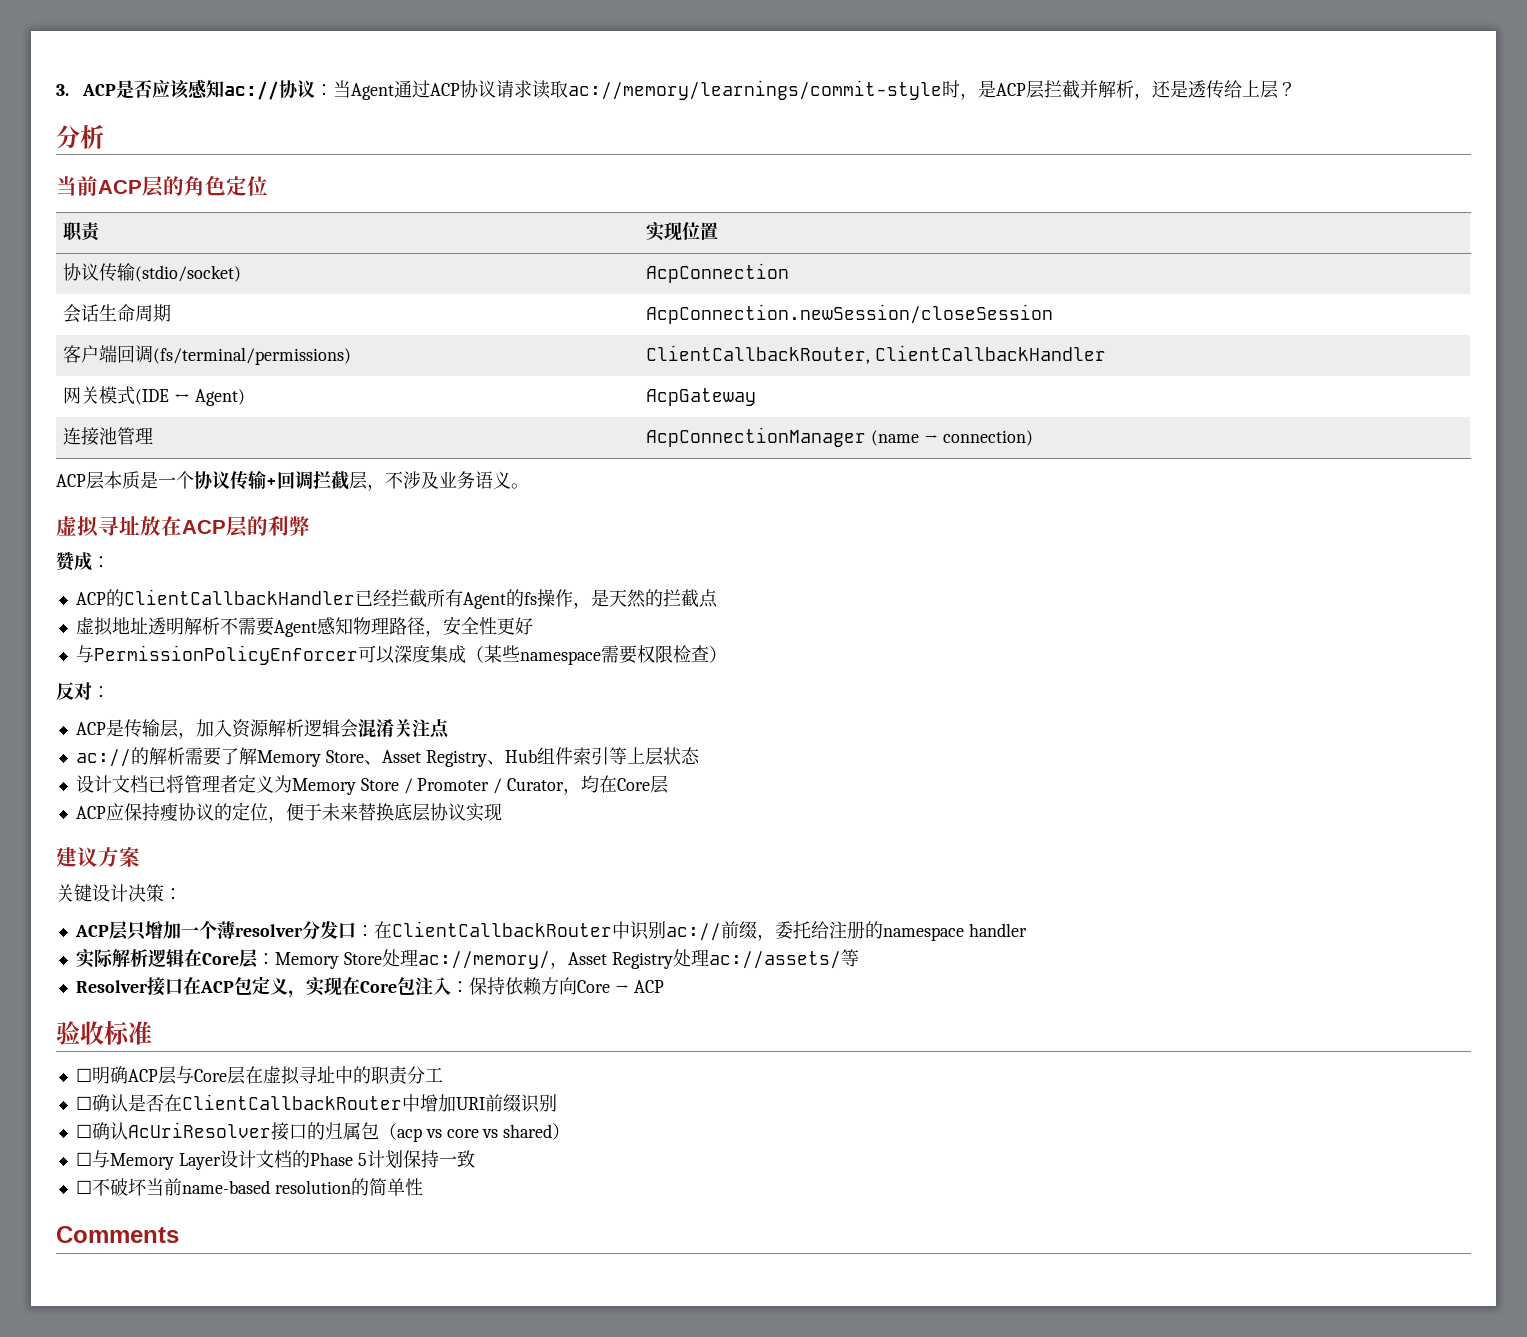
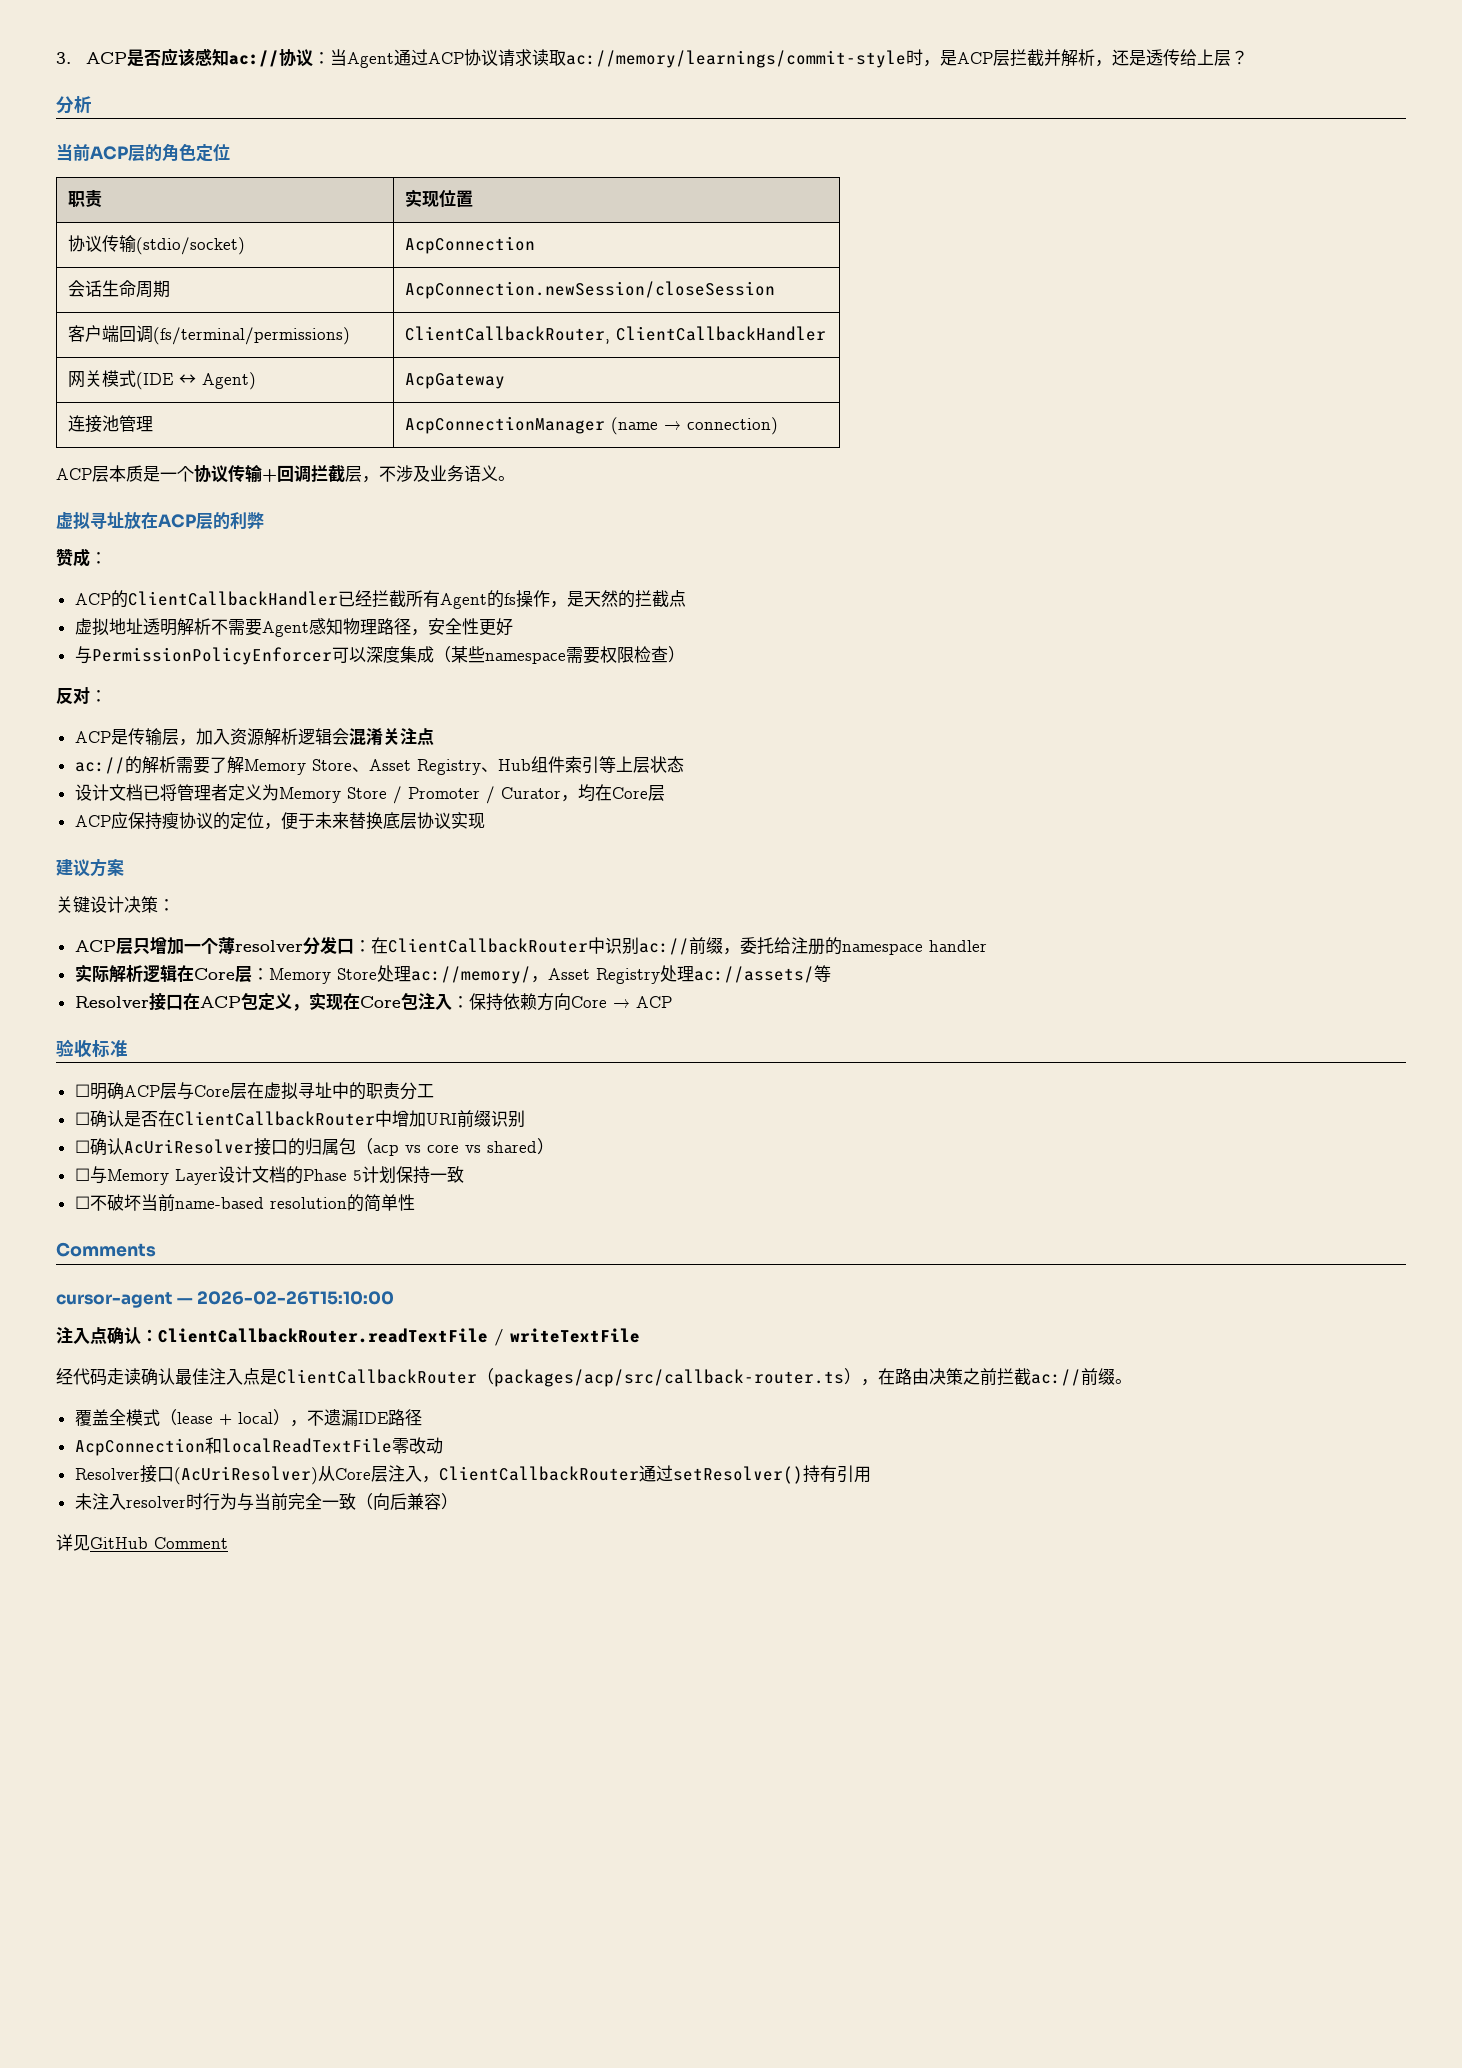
(179, 1234) none -> [56,1291,395,1308] [56,1327,640,1346] [56,1368,1132,1387] [74,1409,422,1427] [74,1437,443,1456] [74,1465,871,1485] [74,1493,458,1511] [56,1534,228,1551] // cursor-agent — 2026-02-26T15:10:00 // 注入点确认：ClientCallbackRouter.readTextFile / writeTextFile // 经代码走读确认最佳注入点是ClientCallbackRouter（packages/acp/src/callback-router.ts），在路由决策之前拦截ac://前缀。 // 覆盖全模式（lease + local），不遗漏IDE路径 // AcpConnection和localReadTextFile零改动 // Resolver接口(AcUriResolver)从Core层注入，ClientCallbackRouter通过setResolver()持有引用 // 未注入resolver时行为与当前完全一致（向后兼容） // 详见GitHub Comment

